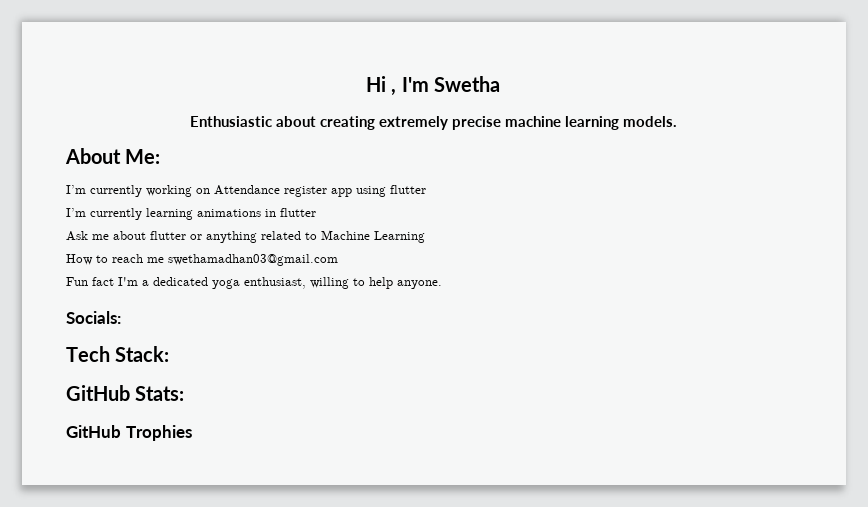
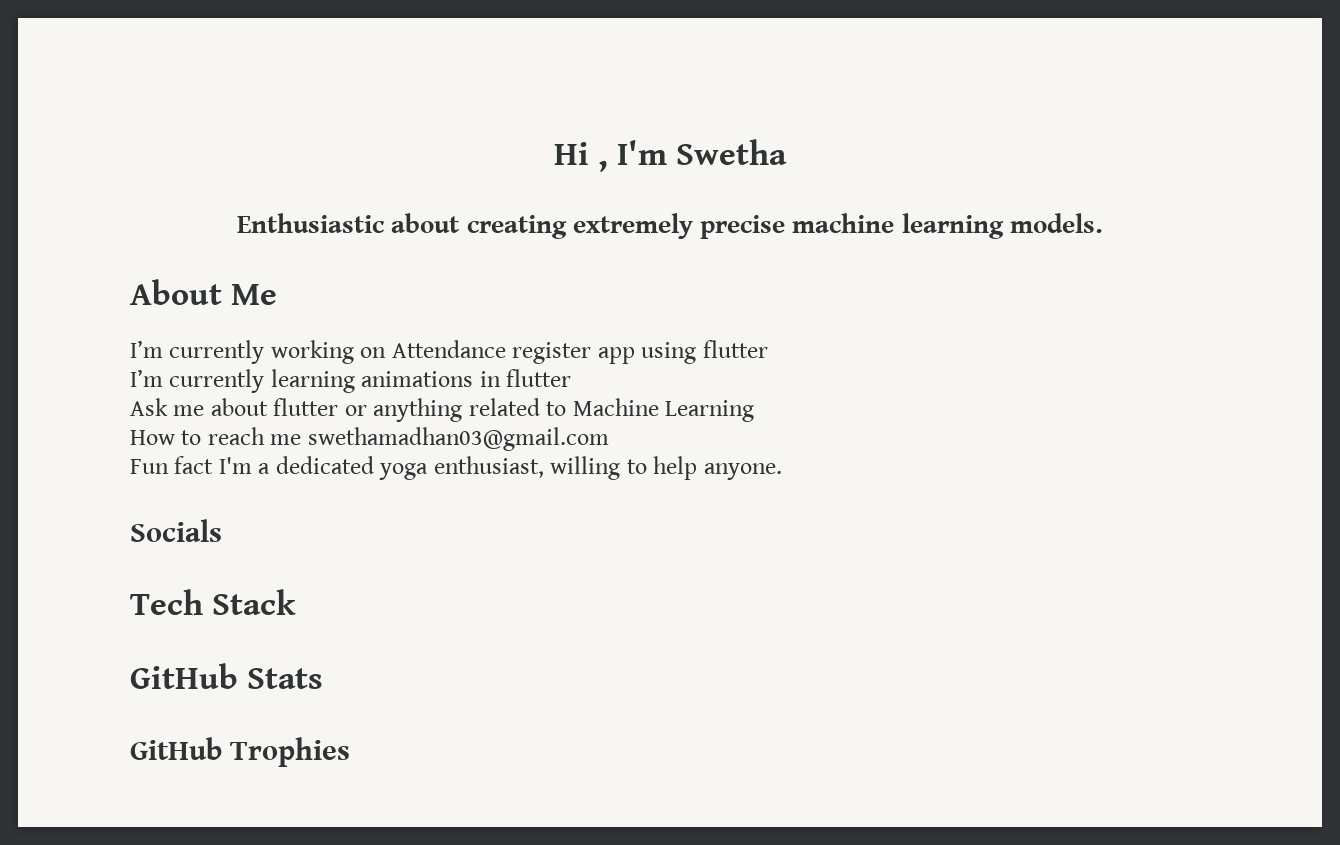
[125,149,161,164] Me: -> [231,284,278,305] Me
[66,311,121,324] Socials: -> [130,519,222,542] Socials
[115,346,170,362] [66,385,185,401] Stack: // GitHub Stats: -> [212,589,297,615] [130,663,324,689] Stack // GitHub Stats

